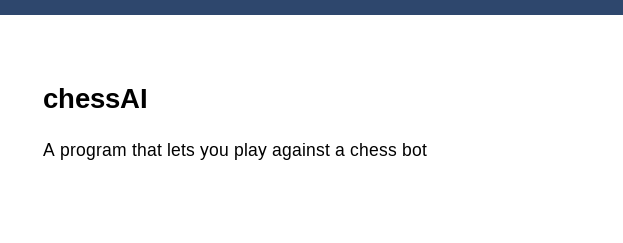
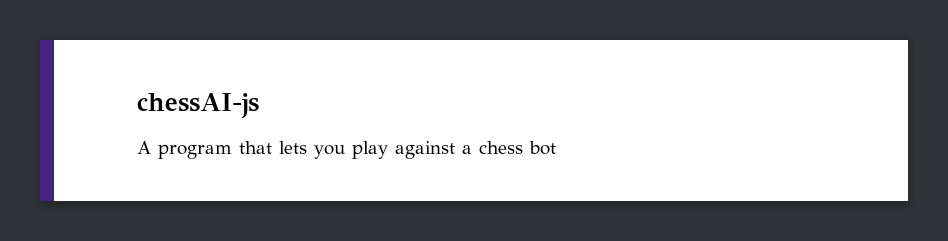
[43,88,148,108] chessAI -> [137,93,259,118] chessAI-js

